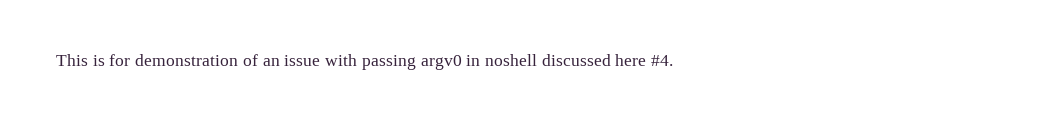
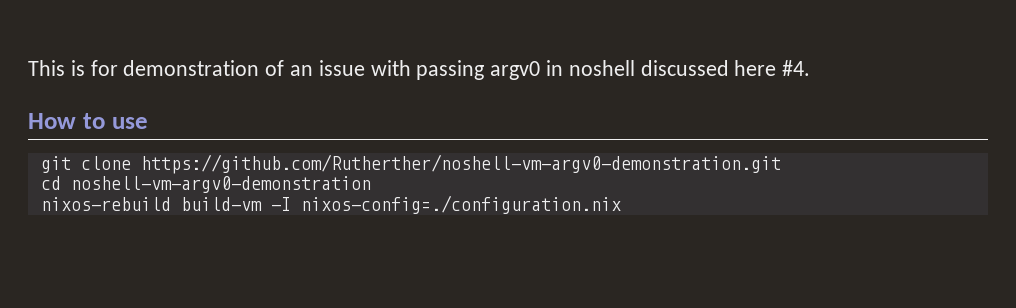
(674, 60) none -> [28,113,148,129] [40,154,781,174] [40,176,371,193] [40,195,621,214] // How to use // git clone https://github.com/Rutherther/noshell-vm-argv0-demonstration.git // cd noshell-vm-argv0-demonstration // nixos-rebuild build-vm -I nixos-config=./configuration.nix

